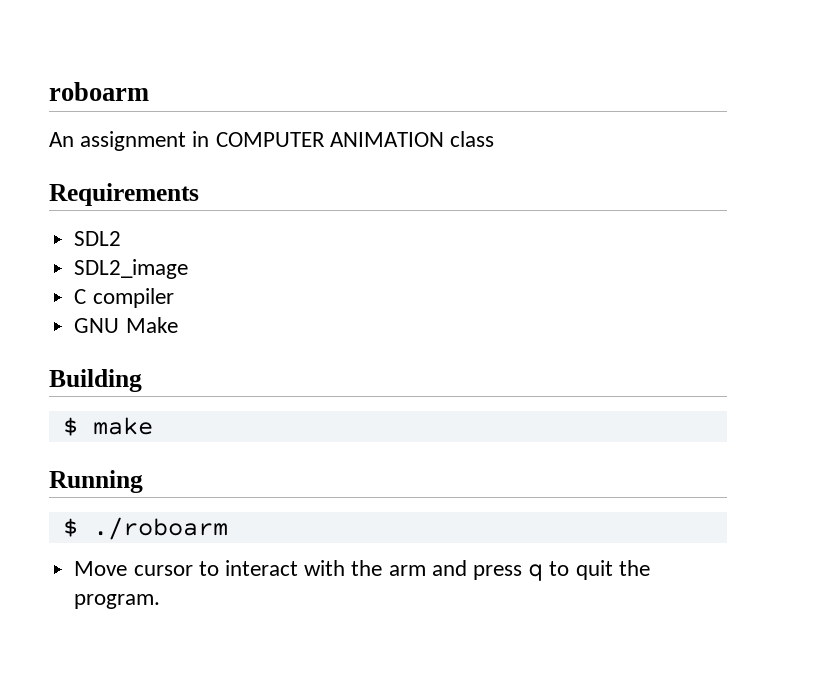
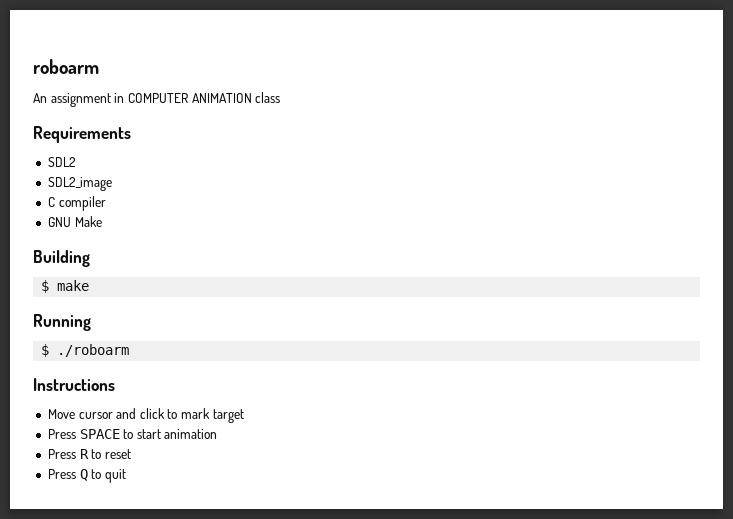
(228, 528) none -> [33,378,115,391] // Instructions
[198,560,650,581] [74,594,161,609] to interact with the arm and press q to quit the program. -> [116,408,244,423] [47,429,218,439] [47,449,131,459] [47,469,126,483] and click to mark target // Press SPACE to start animation // Press R to reset // Press Q to quit

